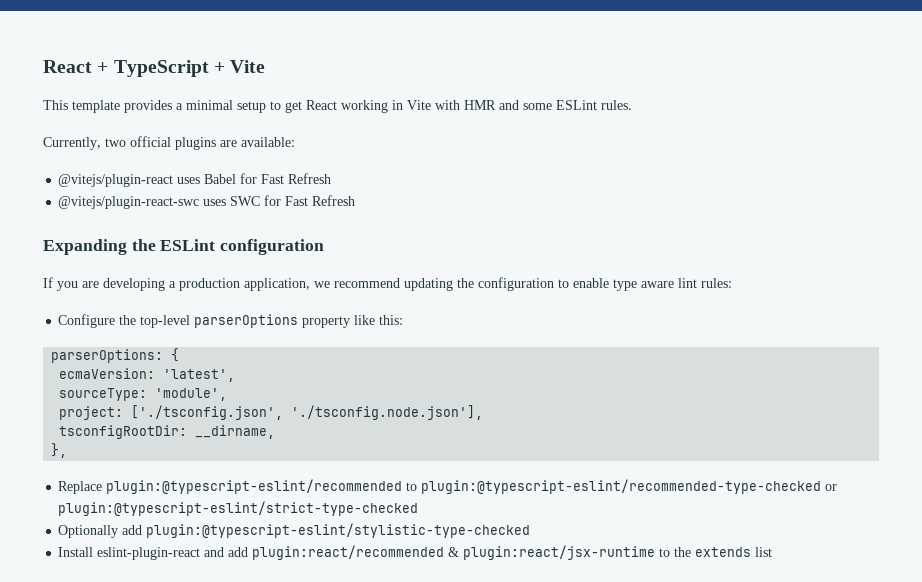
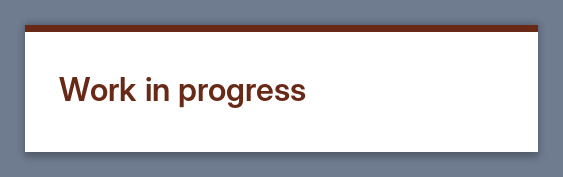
[43,60,266,77] [43,100,632,113] [43,136,295,150] [58,173,332,187] [58,195,356,209] [43,239,325,255] [43,277,732,291] [58,314,404,328] [51,348,180,363] [59,368,236,382] [59,388,228,401] [59,405,484,420] [59,425,276,439] [51,443,68,458] [58,479,838,494] [58,501,419,516] [58,523,531,538] [58,545,773,560] React + TypeScript + Vite // This template provides a minimal setup to get React working in Vite with HMR and some ESLint rules. // Currently, two official plugins are available: // @vitejs/plugin-react uses Babel for Fast Refresh // @vitejs/plugin-react-swc uses SWC for Fast Refresh // Expanding the ESLint configuration // If you are developing a production application, we recommend updating the configuration to enable type aware lint rules: // Configure the top-level parserOptions property like this: // parserOptions: { // ecmaVersion: 'latest', // sourceType: 'module', // project: ['./tsconfig.json', './tsconfig.node.json'], // tsconfigRootDir: __dirname, // }, // Replace plugin:@typescript-eslint/recommended to plugin:@typescript-eslint/recommended-type-checked or plugin:@typescript-eslint/strict-type-checked // Optionally add plugin:@typescript-eslint/stylistic-type-checked // Install eslint-plugin-react and add plugin:react/recommended & plugin:react/jsx-runtime to the extends list -> [59,77,307,108] Work in progress

